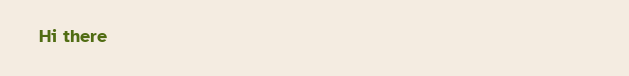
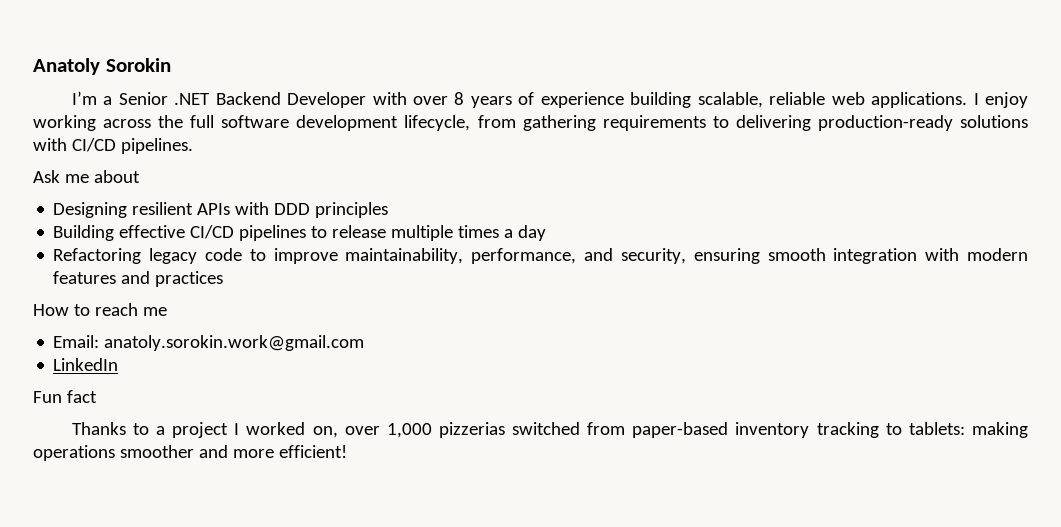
[39,29,107,42] Hi there -> [33,58,171,75] [71,91,1028,108] [33,115,1028,131] [33,138,193,154] [33,170,140,183] [53,202,389,218] [53,225,547,241] [53,248,1028,264] [53,271,224,287] [33,303,167,316] [53,335,365,351] [53,358,119,371] [33,390,97,403] [71,422,1029,438] [33,445,347,461] Anatoly Sorokin // I’m a Senior .NET Backend Developer with over 8 years of experience building scalable, reliable web applications. I enjoy working across the full software development lifecycle, from gathering requirements to delivering production-ready solutions with CI/CD pipelines. // Ask me about // Designing resilient APIs with DDD principles // Building effective CI/CD pipelines to release multiple times a day // Refactoring legacy code to improve maintainability, performance, and security, ensuring smooth integration with modern features and practices // How to reach me // Email: anatoly.sorokin.work@gmail.com // LinkedIn // Fun fact // Thanks to a project I worked on, over 1,000 pizzerias switched from paper-based inventory tracking to tablets: making operations smoother and more efficient!

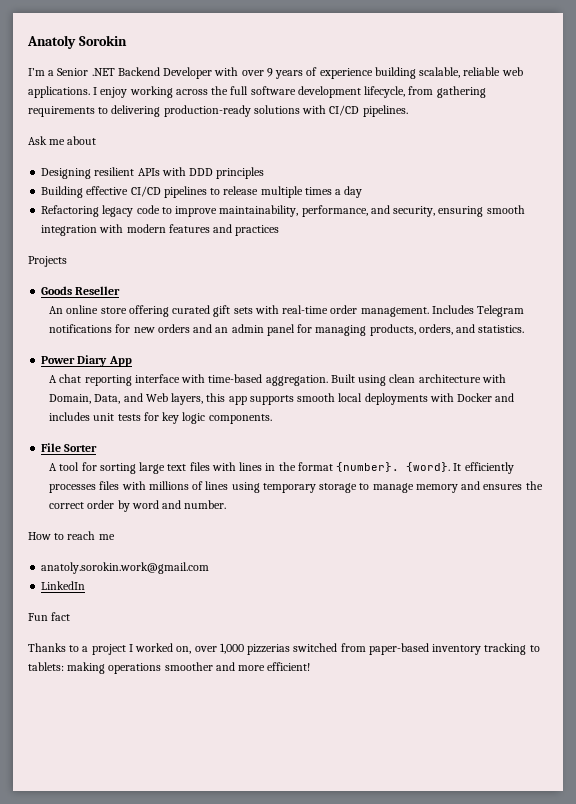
[454,92,465,105] 8 -> [266,68,273,77] 9
(224, 279) none -> [28,256,67,267] [41,286,121,295] [49,305,525,317] [49,324,525,336] [41,355,132,367] [49,374,506,386] [49,393,515,405] [49,412,272,424] [41,443,98,452] [49,462,514,474] [49,481,543,493] [49,500,227,512] // Projects // Goods Reseller // An online store offering curated gift sets with real-time order management. Includes Telegram notifications for new orders and an admin panel for managing products, orders, and statistics. // Power Diary App // A chat reporting interface with time-based aggregation. Built using clean architecture with Domain, Data, and Web layers, this app supports smooth local deployments with Docker and includes unit tests for key logic components. // File Sorter // A tool for sorting large text files with lines in the format {number}. {word}. It efficiently processes files with millions of lines using temporary storage to manage memory and ensures the correct order by word and number.
[53,335,100,348] Email: -> (115, 537) none

